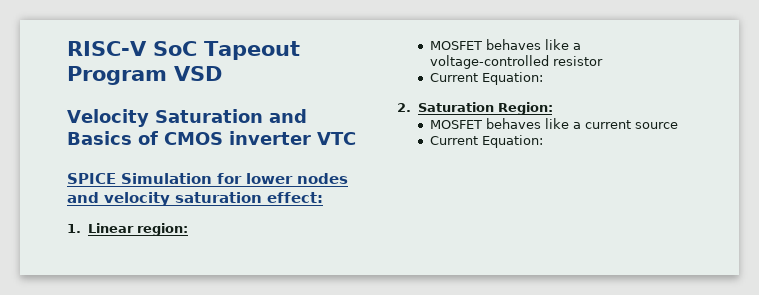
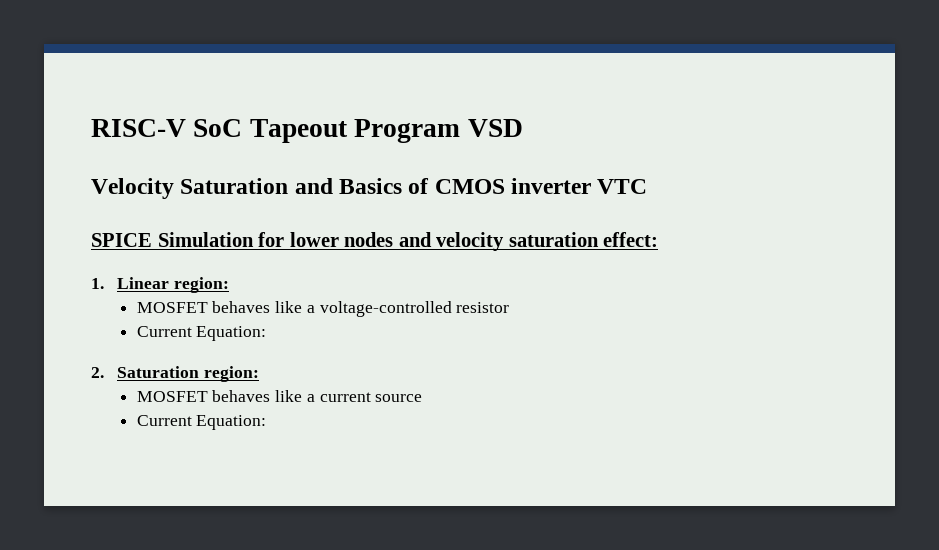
[497,102,553,115] Region: -> [204,366,260,382] region:

